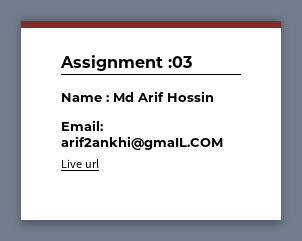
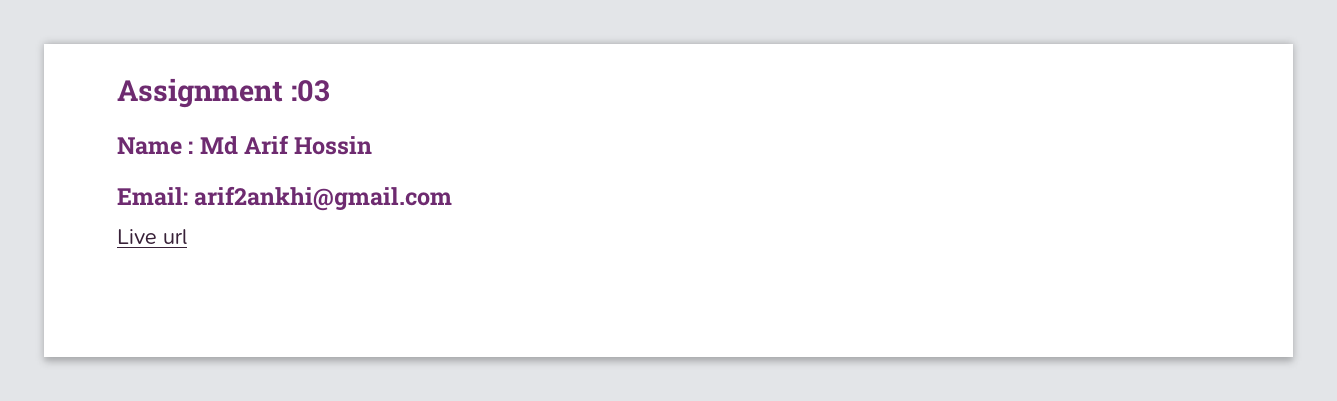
[61,136,223,150] arif2ankhi@gmaIL.COM -> [194,186,453,211] arif2ankhi@gmail.com

